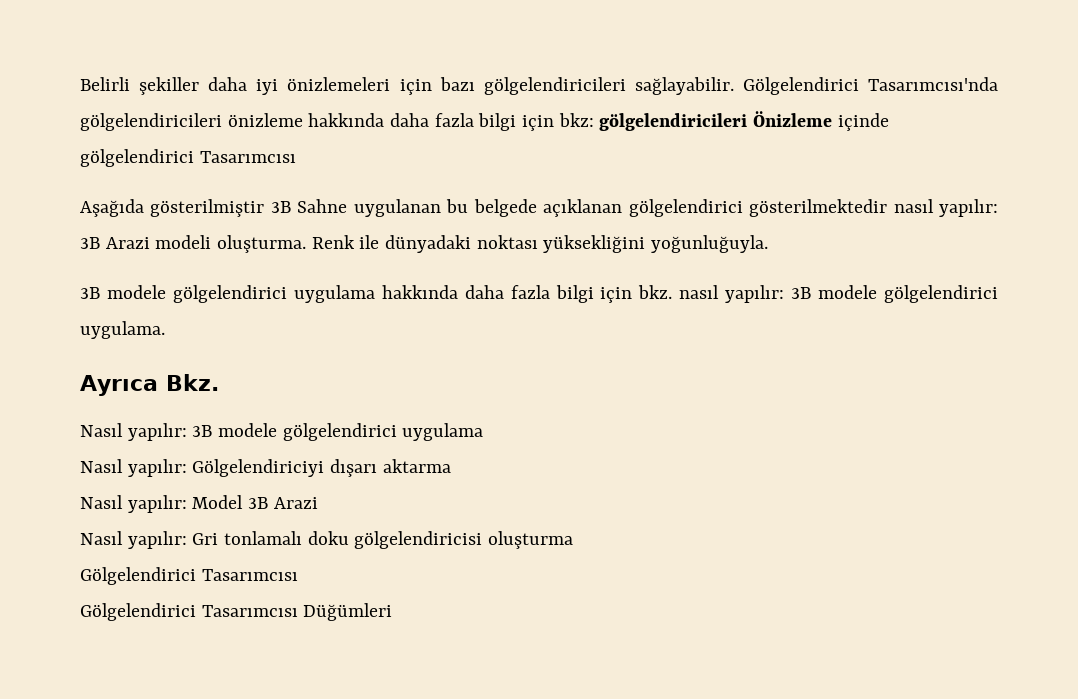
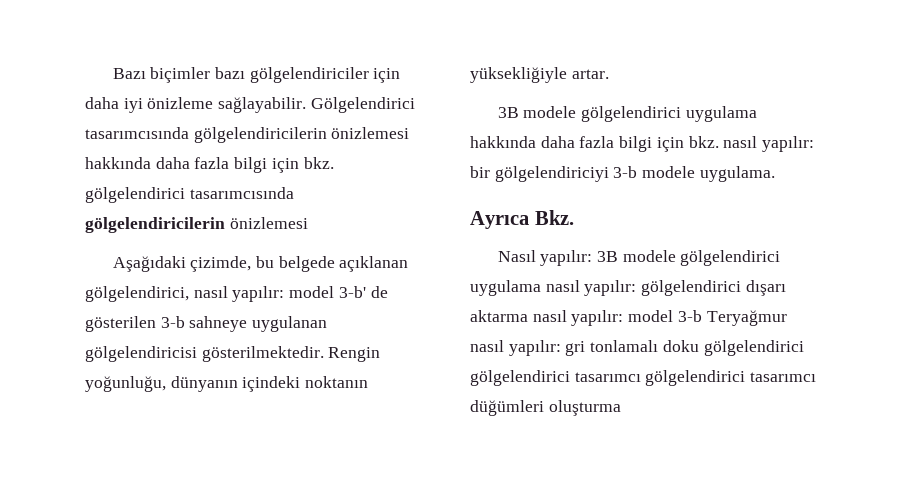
[80,77,999,95] [80,111,889,131] [80,149,296,167] [80,199,999,217] [80,235,769,253] Belirli şekiller daha iyi önizlemeleri için bazı gölgelendiricileri sağlayabilir. Gölgelendirici Tasarımcısı'nda gölgelendiricileri önizleme hakkında daha fazla bilgi için bkz: gölgelendiricileri Önizleme içinde gölgelendirici Tasarımcısı // Aşağıda gösterilmiştir 3B Sahne uygulanan bu belgede açıklanan gölgelendirici gösterilmektedir nasıl yapılır: 3B Arazi modeli oluşturma. Renk ile dünyadaki noktası yüksekliğini yoğunluğuyla. -> [112,67,401,83] [85,97,415,113] [85,127,410,143] [85,157,334,173] [85,187,294,203] [85,217,308,233] [112,256,409,272] [85,286,388,302] [85,316,328,332] [85,346,381,362] [85,376,369,392] [470,67,609,83] Bazı biçimler bazı gölgelendiriciler için daha iyi önizleme sağlayabilir. Gölgelendirici tasarımcısında gölgelendiricilerin önizlemesi hakkında daha fazla bilgi için bkz. gölgelendirici tasarımcısında gölgelendiricilerin önizlemesi // Aşağıdaki çizimde, bu belgede açıklanan gölgelendirici, nasıl yapılır: model 3-b' de gösterilen 3-b sahneye uygulanan gölgelendiricisi gösterilmektedir. Rengin yoğunluğu, dünyanın içindeki noktanın yüksekliğiyle artar.
[791,285,999,303] 3B modele gölgelendirici -> [470,166,696,182] bir gölgelendiriciyi 3-b modele
[80,459,325,477] // Nasıl yapılır: Gölgelendiriciyi -> [545,280,742,296] nasıl yapılır: gölgelendirici
[80,495,318,513] [80,531,574,549] [80,567,298,585] [80,603,393,621] // Nasıl yapılır: Model 3B Arazi // Nasıl yapılır: Gri tonlamalı doku gölgelendiricisi oluşturma // Gölgelendirici Tasarımcısı // Gölgelendirici Tasarımcısı Düğümleri -> [532,310,787,326] [470,340,804,356] [470,370,817,386] [470,400,621,416] nasıl yapılır: model 3-b Teryağmur nasıl yapılır: gri tonlamalı doku gölgelendirici gölgelendirici tasarımcı gölgelendirici tasarımcı düğümleri oluşturma

